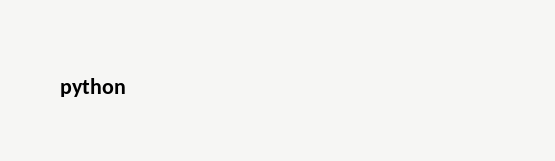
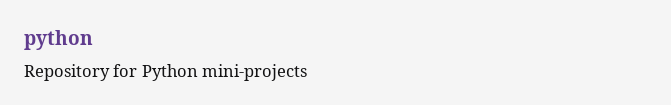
(126, 87) none -> [24,64,308,81] // Repository for Python mini-projects

